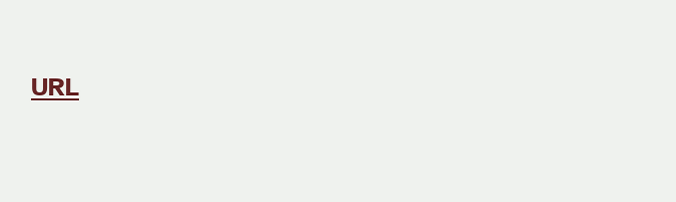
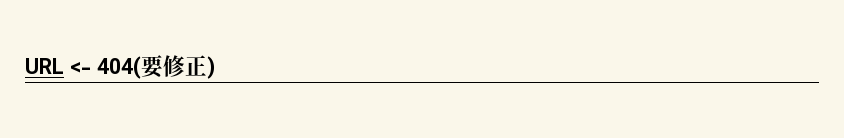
(80, 87) none -> [69,55,215,79] <- 404(要修正)

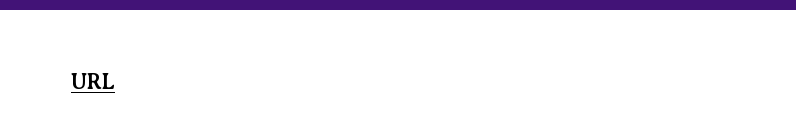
[69,55,215,79] <- 404(要修正) -> (115, 81) none

